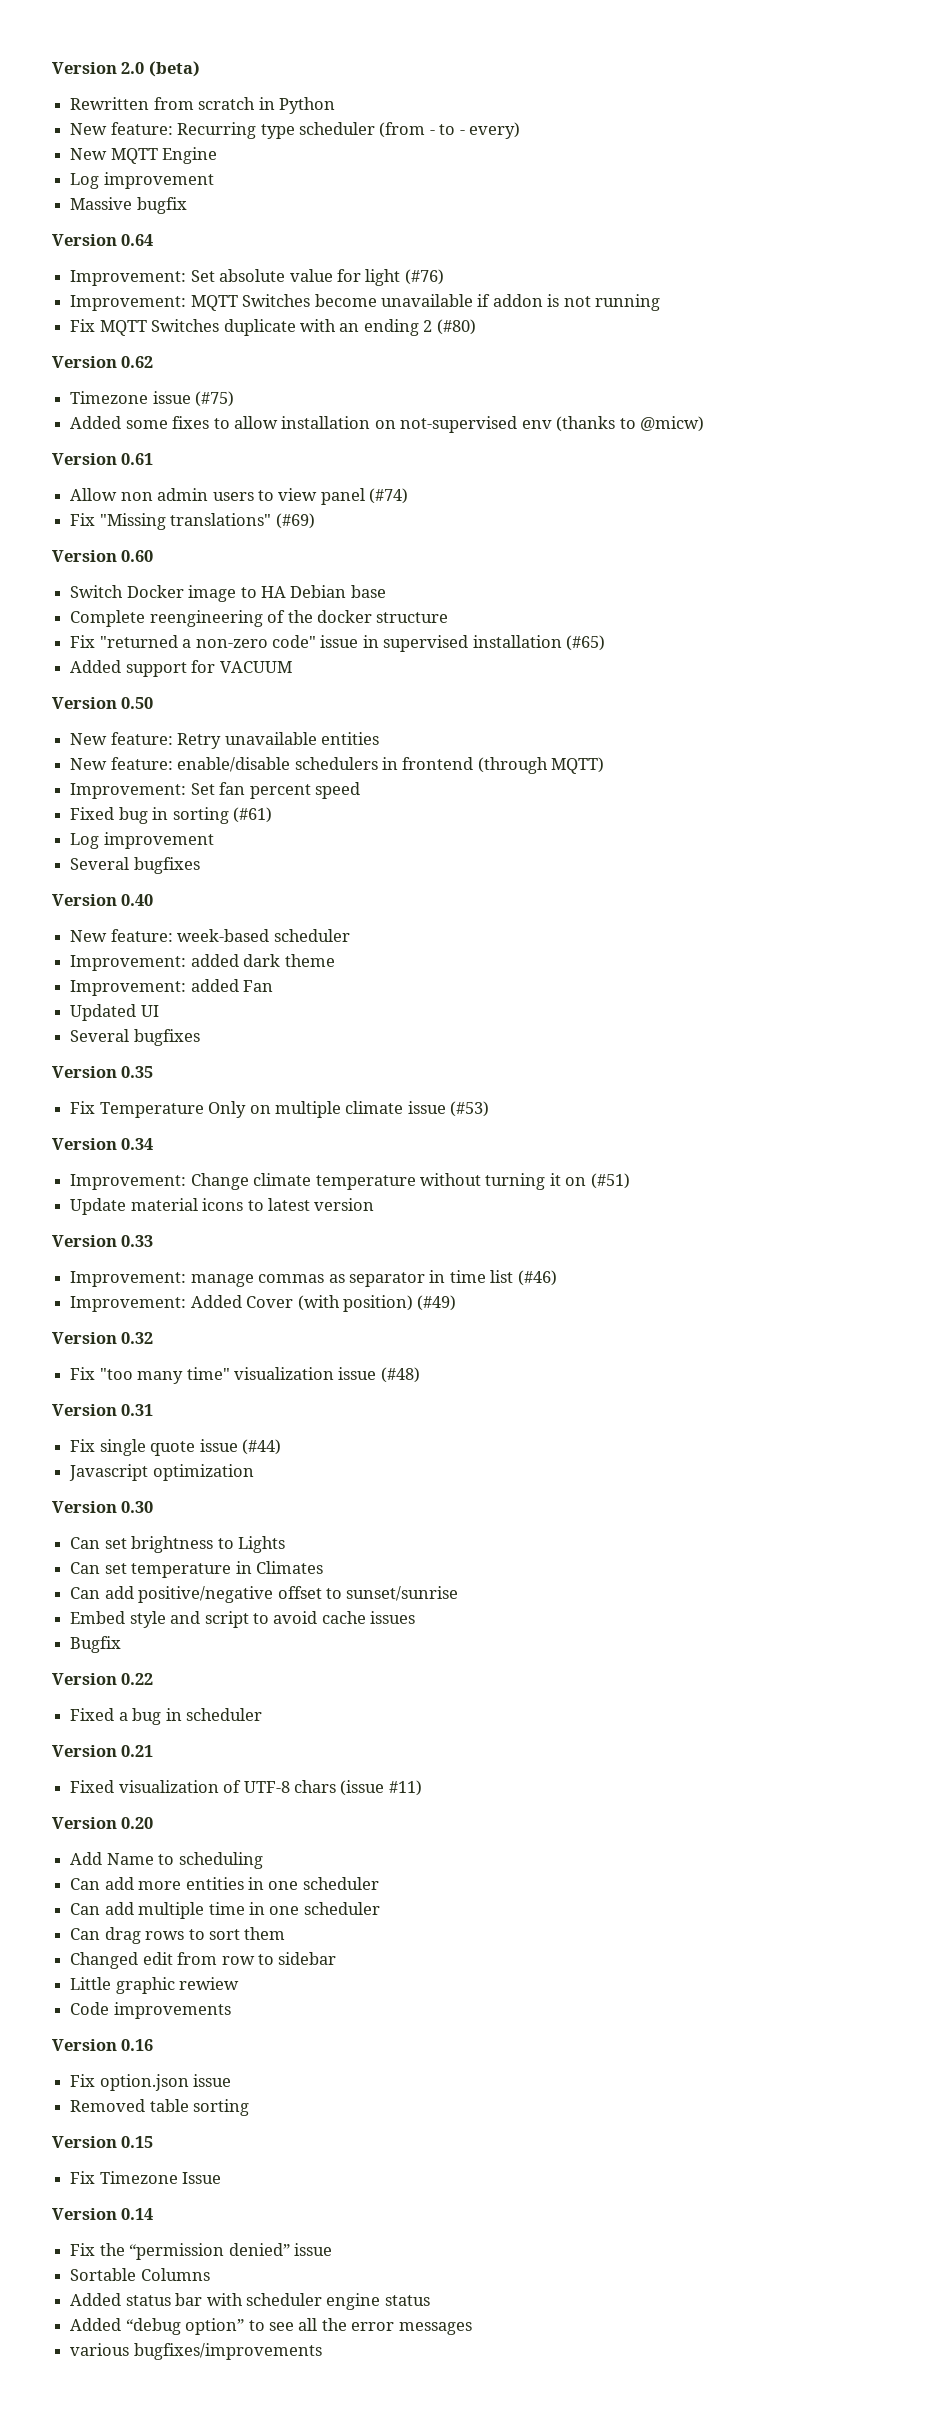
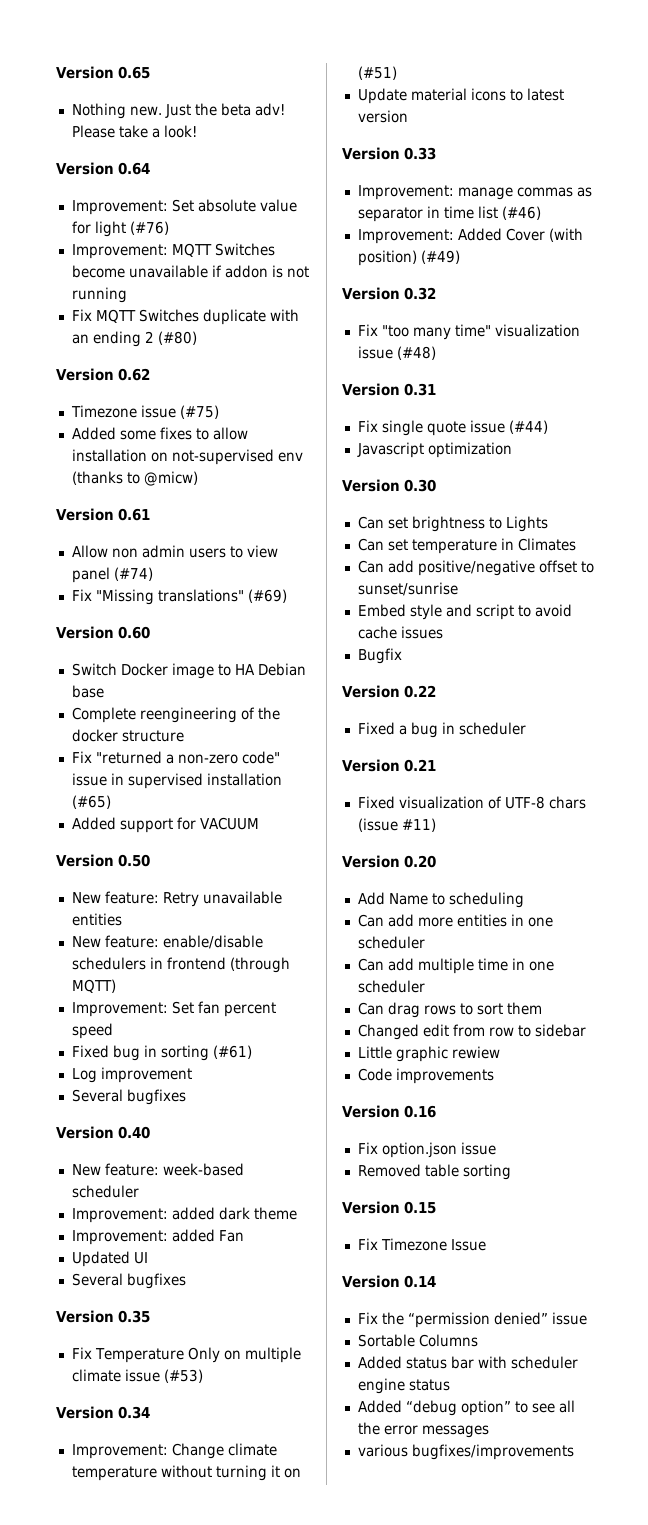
[52,61,200,77] [70,97,335,114] [70,122,521,139] [70,147,218,164] [70,172,214,189] [70,197,187,214] Version 2.0 (beta) // Rewritten from scratch in Python // New feature: Recurring type scheduler (from - to - every) // New MQTT Engine // Log improvement // Massive bugfix -> [56,66,150,79] [71,103,285,119] [71,125,197,138] Version 0.65 // Nothing new. Just the beta adv! Please take a look!

